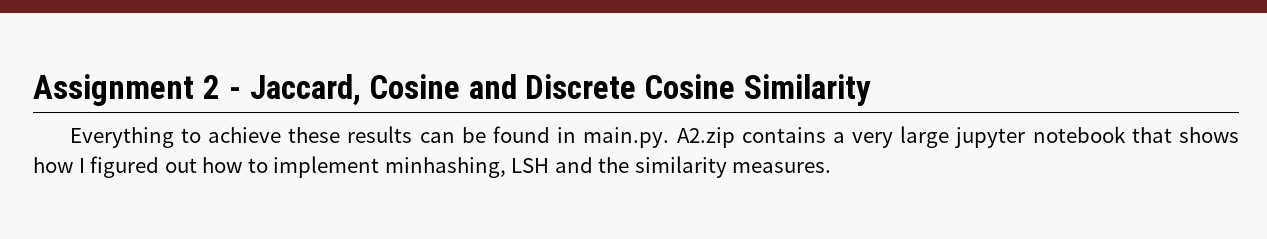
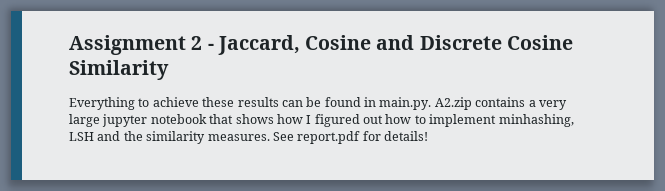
(832, 167) none -> [272,131,428,144] See report.pdf for details!

